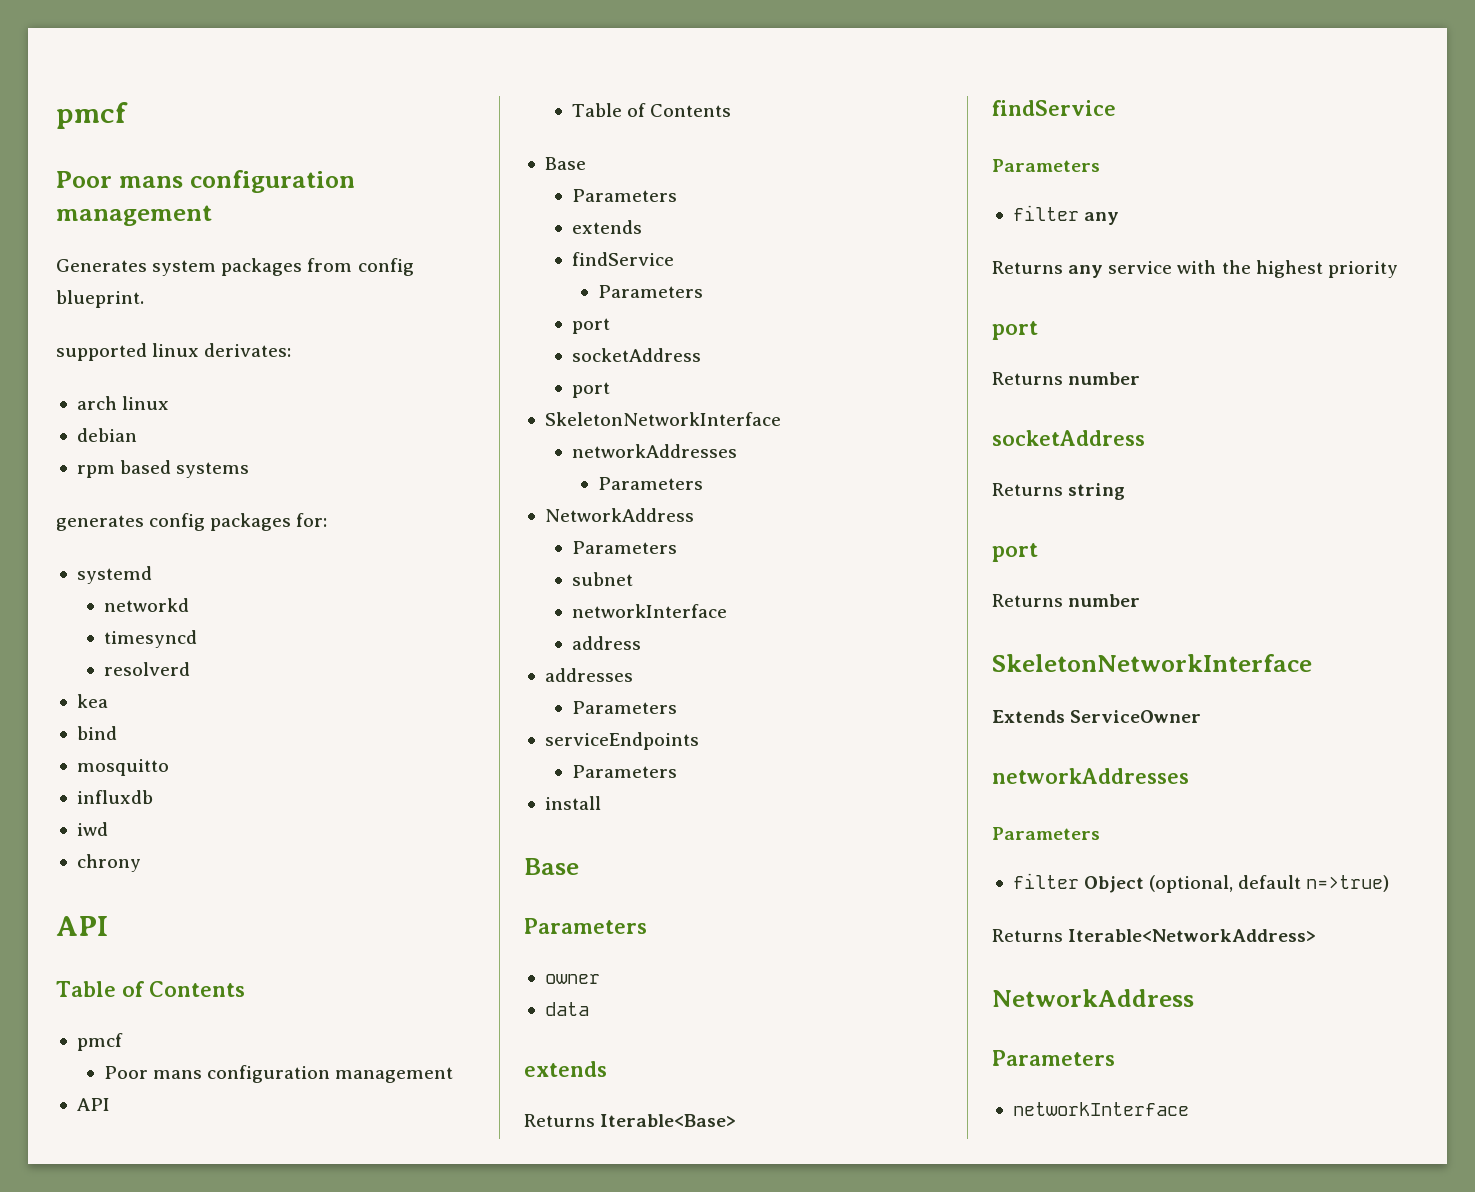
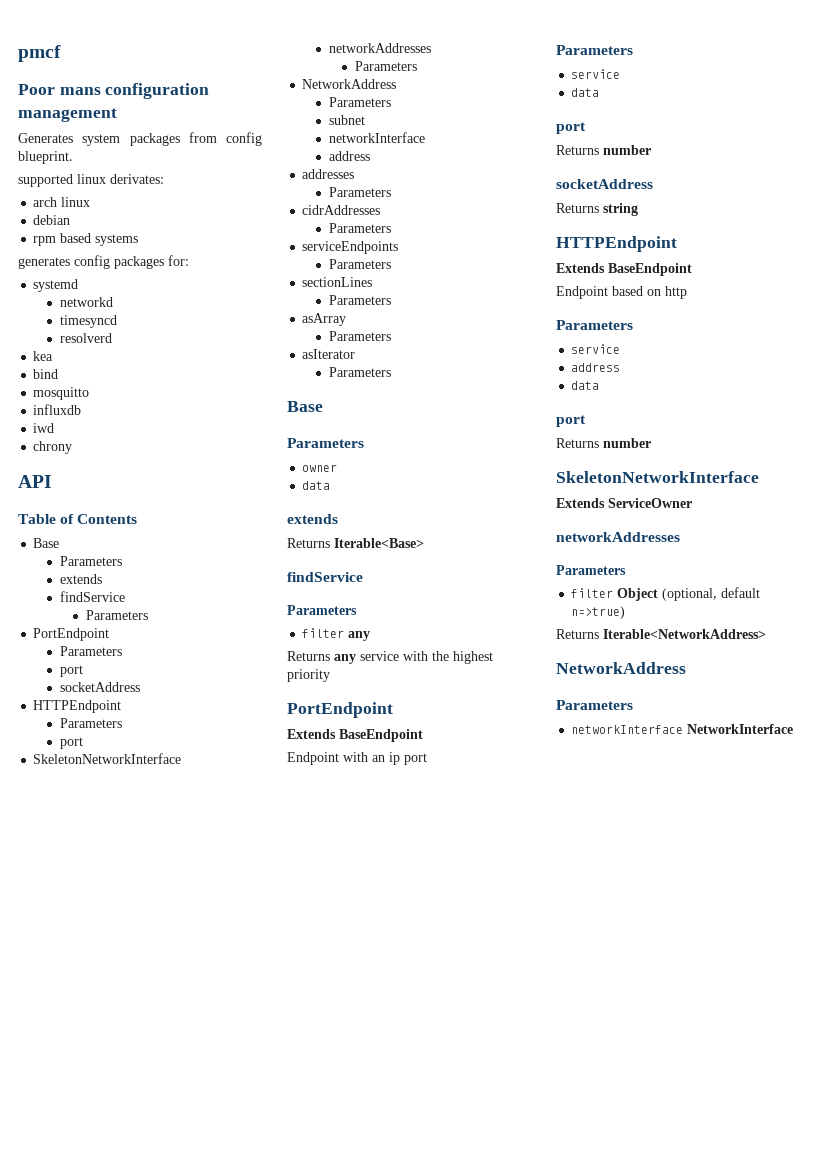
[76,1033,123,1051] [103,1065,454,1083] [76,1098,110,1111] [571,103,731,117] // pmcf // Poor mans configuration management // API // Table of Contents -> (138, 519) none
(704, 291) none -> [33,628,110,641] [59,646,122,656] // PortEndpoint // Parameters
(701, 355) none -> [33,700,122,713] [59,718,122,728] // HTTPEndpoint // Parameters
(677, 707) none -> [302,205,381,215] [328,223,391,233] // cidrAddresses // Parameters
[544,796,601,810] install -> [302,277,373,287] [328,295,391,305] [302,313,347,326] [328,331,391,341] [302,349,356,359] [328,367,391,377] sectionLines // Parameters // asArray // Parameters // asIterator // Parameters
(1398, 269) none -> [287,702,393,718] [287,729,423,742] [287,752,427,765] [556,45,633,55] [571,69,621,79] [571,88,600,97] // PortEndpoint // Extends BaseEndpoint // Endpoint with an ip port // Parameters // service // data
(1126, 491) none -> [556,236,677,252] [556,263,692,276] [556,286,687,299] [556,320,633,330] [571,344,621,354] [571,363,621,372] [571,381,600,390] // HTTPEndpoint // Extends BaseEndpoint // Endpoint based on http // Parameters // service // address // data
(1189, 1109) none -> [687,724,794,734] NetworkInterface

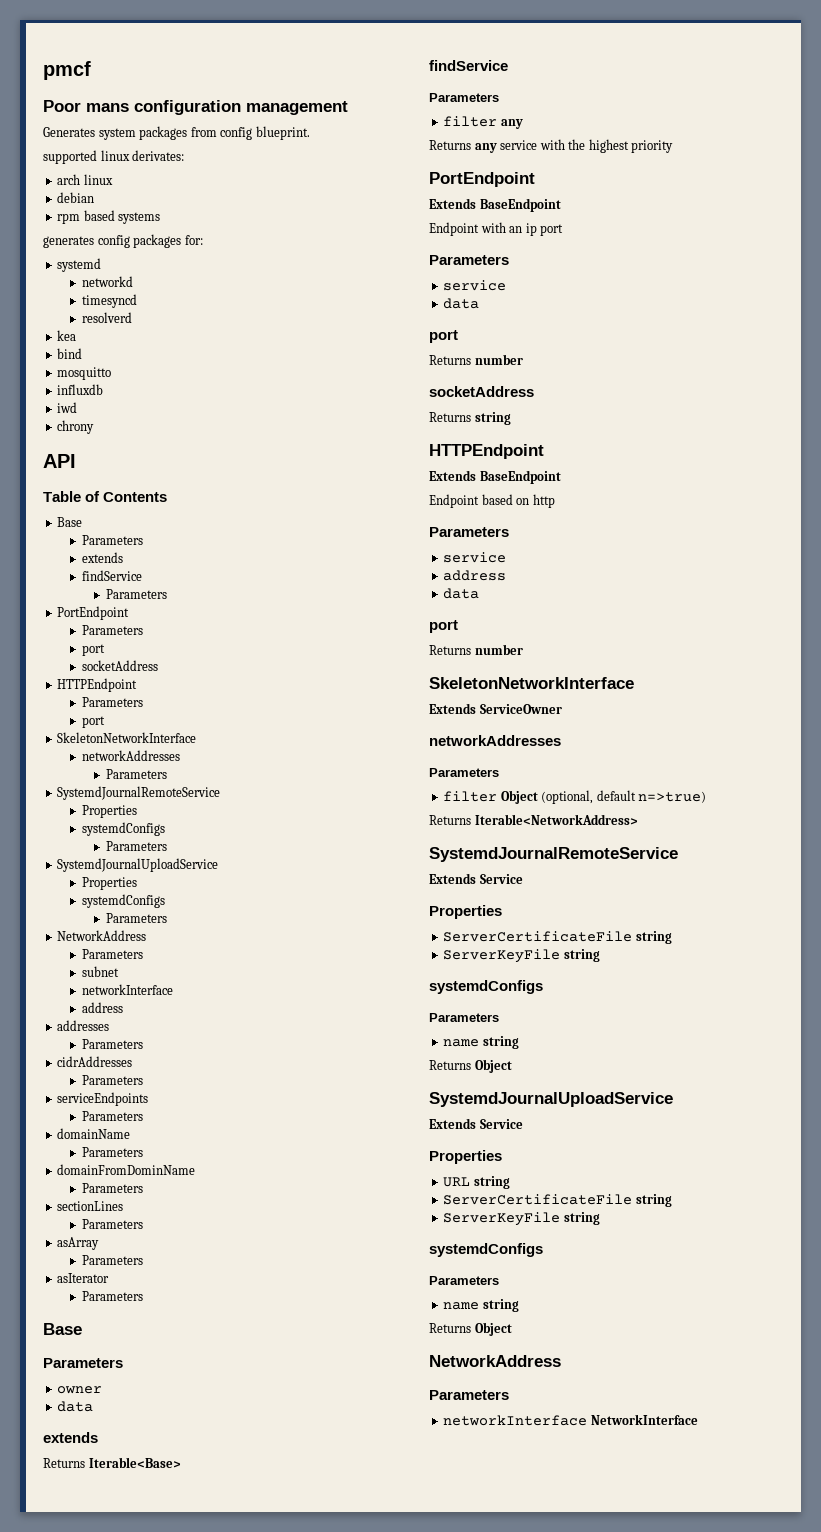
(417, 66) none -> [57,786,221,800] [81,805,137,818] [81,822,165,836] [105,841,167,851] [57,858,219,872] [81,877,137,890] [81,894,165,908] [105,913,167,923] // SystemdJournalRemoteService // Properties // systemdConfigs // Parameters // SystemdJournalUploadService // Properties // systemdConfigs // Parameters
(391, 264) none -> [57,1128,131,1139] [81,1147,143,1157] [57,1164,196,1175] [81,1183,143,1193] // domainName // Parameters // domainFromDominName // Parameters
(766, 634) none -> [429,847,678,862] [429,873,523,884] [429,905,502,919] [443,931,672,944] [443,949,600,963] [429,980,543,994] [429,1013,499,1022] [443,1036,519,1049] [429,1059,512,1073] [429,1092,673,1107] [429,1118,523,1129] [429,1150,502,1164] [443,1176,510,1189] [443,1194,672,1207] [443,1212,600,1226] [429,1243,543,1257] [429,1276,499,1285] [443,1299,519,1312] [429,1322,512,1336] // SystemdJournalRemoteService // Extends Service // Properties // ServerCertificateFile string // ServerKeyFile string // systemdConfigs // Parameters // name string // Returns Object // SystemdJournalUploadService // Extends Service // Properties // URL string // ServerCertificateFile string // ServerKeyFile string // systemdConfigs // Parameters // name string // Returns Object

